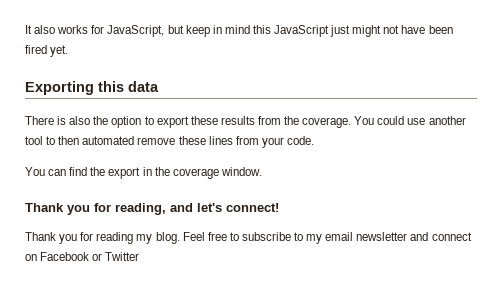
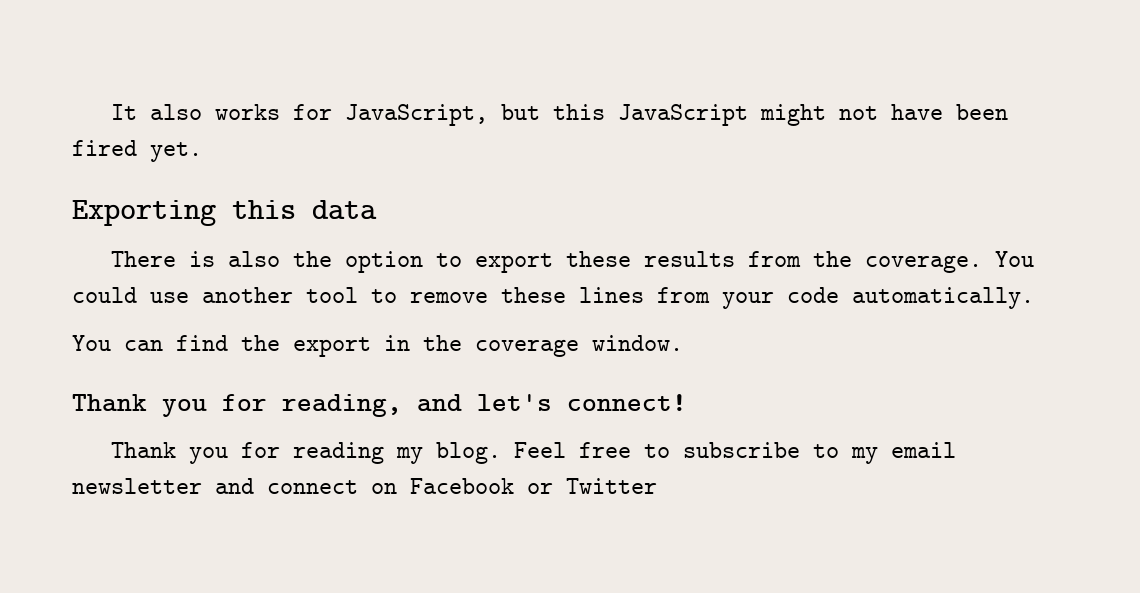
[185,25,250,37] keep in mind -> (540, 112) none
[330,25,351,37] just -> (748, 115) none
[58,136,135,145] then automated -> (397, 296) none
[286,136,314,145] code. -> [787,287,1034,309] code automatically.

